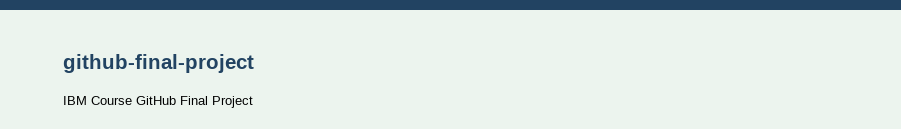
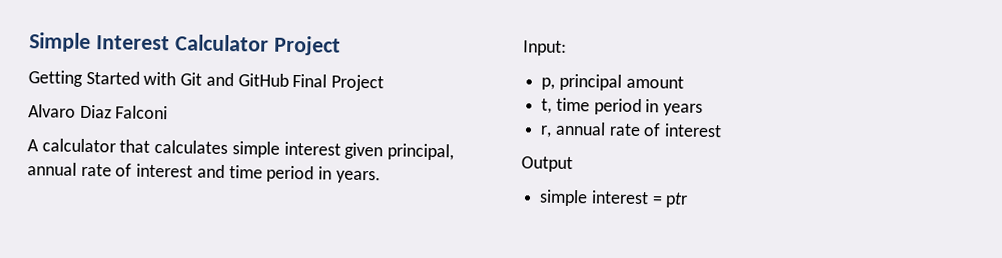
[63,54,254,73] [63,96,253,108] github-final-project // IBM Course GitHub Final Project -> [29,32,341,56] [28,70,385,92] [28,104,169,120] [27,138,455,161] [27,162,381,184] [523,40,567,56] [541,73,684,91] [541,97,704,116] [540,121,723,138] [521,156,573,173] [539,189,689,208] Simple Interest Calculator Project // Getting Started with Git and GitHub Final Project // Alvaro Diaz Falconi // A calculator that calculates simple interest given principal, annual rate of interest and time period in years. // Input: // p, principal amount // t, time period in years // r, annual rate of interest // Output // simple interest = ptr

